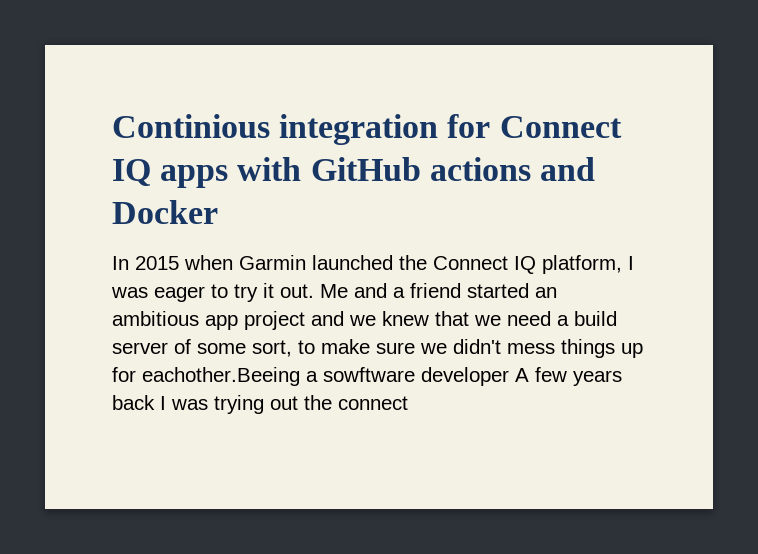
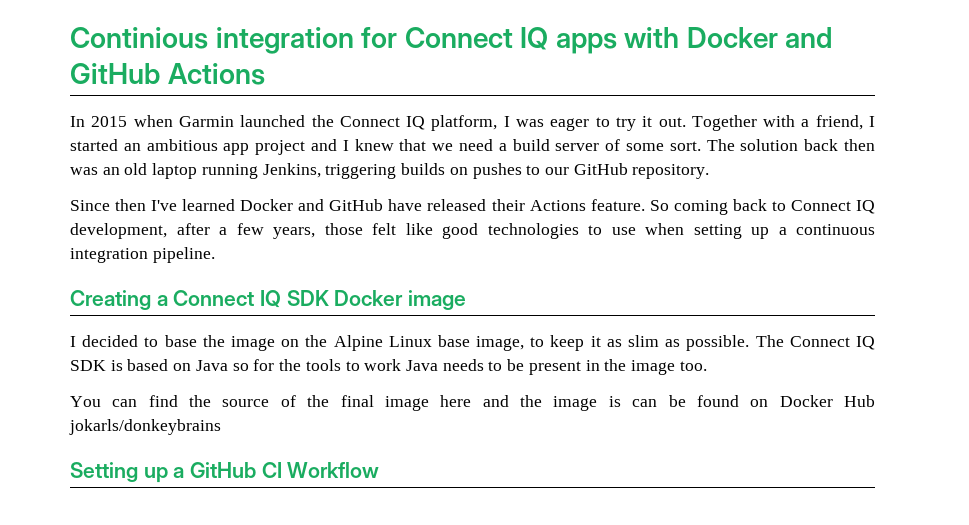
[310,157,595,181] [112,200,218,224] GitHub actions and Docker -> [686,27,833,48] [70,63,265,85] Docker and GitHub Actions
[320,283,461,298] Me and a friend -> [691,115,875,131] Together with a friend, I
[349,315,376,326] we -> [342,140,349,151] I
[252,339,643,358] [112,367,622,386] [112,395,408,414] sort, to make sure we didn't mess things up for eachother.Beeing a sowftware developer A few years back I was trying out the connect -> [669,139,875,151] [70,163,710,179] [70,199,875,215] [70,223,875,239] [70,247,215,263] [70,290,467,310] [70,335,875,351] [70,359,707,375] [70,395,875,411] [69,419,221,435] [70,462,380,483] sort. The solution back then was an old laptop running Jenkins, triggering builds on pushes to our GitHub repository. // Since then I've learned Docker and GitHub have released their Actions feature. So coming back to Connect IQ development, after a few years, those felt like good technologies to use when setting up a continuous integration pipeline. // Creating a Connect IQ SDK Docker image // I decided to base the image on the Alpine Linux base image, to keep it as slim as possible. The Connect IQ SDK is based on Java so for the tools to work Java needs to be present in the image too. // You can find the source of the final image here and the image is can be found on Docker Hub jokarls/donkeybrains // Setting up a GitHub CI Workflow

